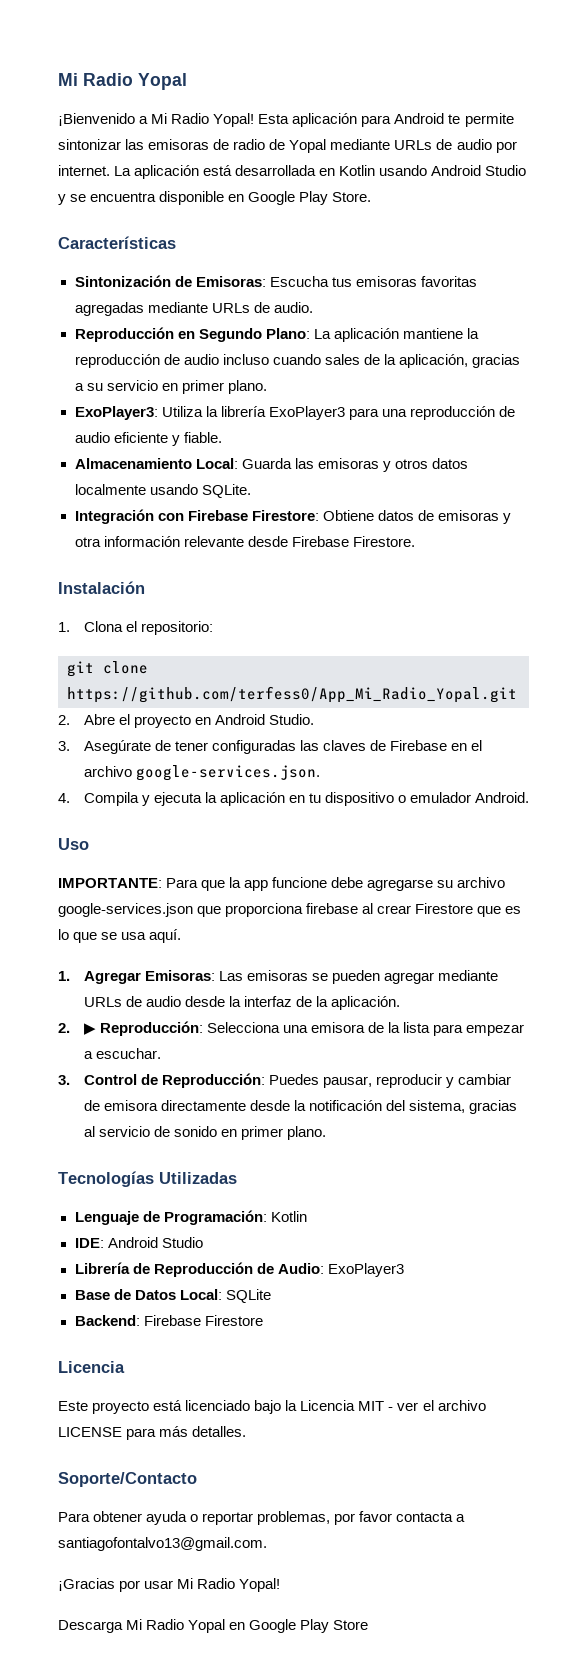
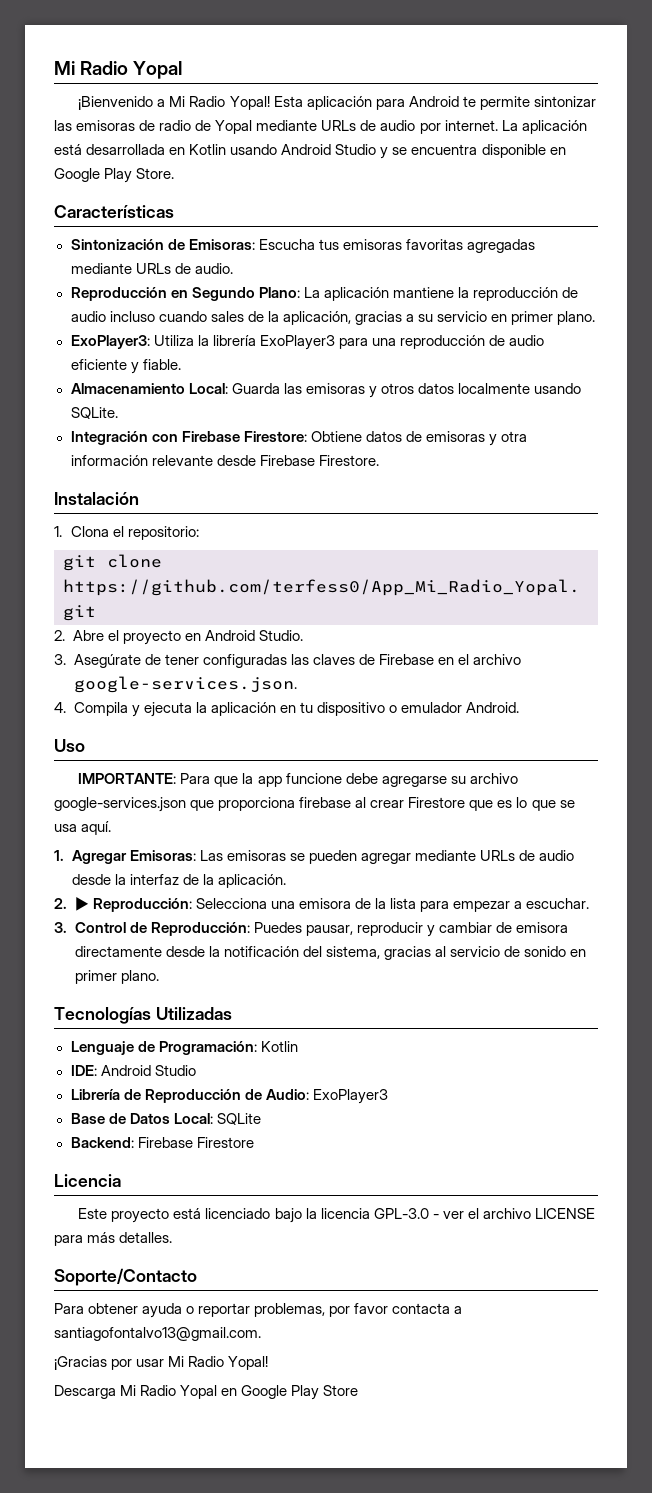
[300,1400,385,1411] Licencia MIT -> [320,1208,429,1219] licencia GPL-3.0

